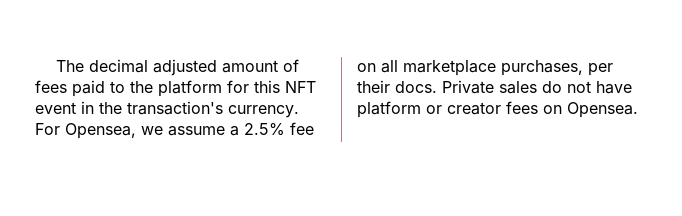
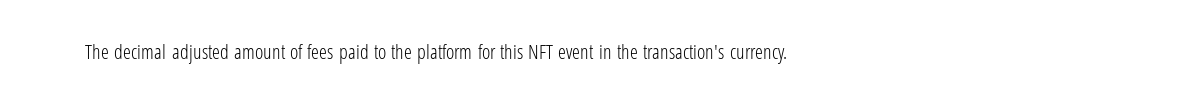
[35,122,314,139] [357,60,613,76] [357,80,632,94] [357,101,638,118] For Opensea, we assume a 2.5% fee on all marketplace purchases, per their docs. Private sales do not have platform or creator fees on Opensea. -> (788, 56) none

